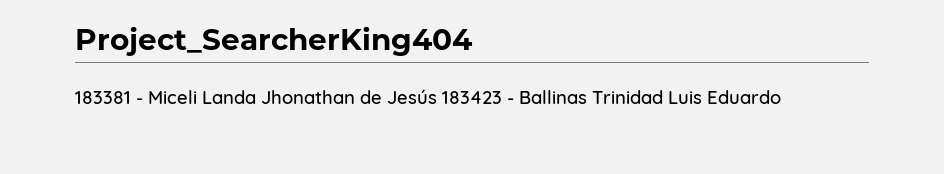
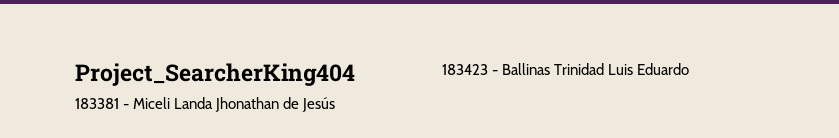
(437, 96) none -> (336, 104) //

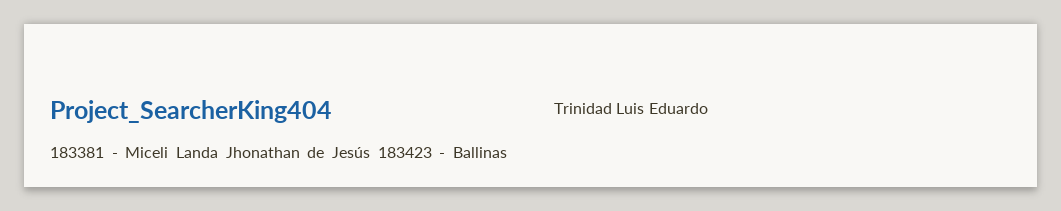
(336, 104) // -> (370, 152) none

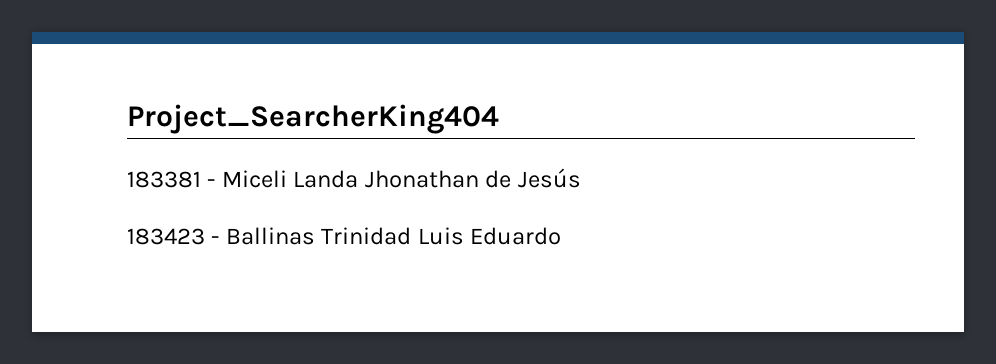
(370, 152) none -> (581, 178) //

